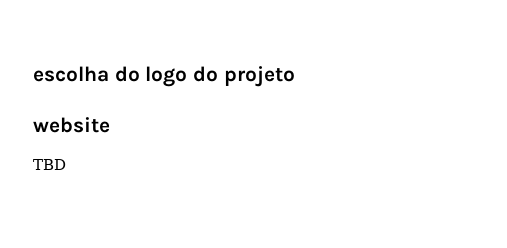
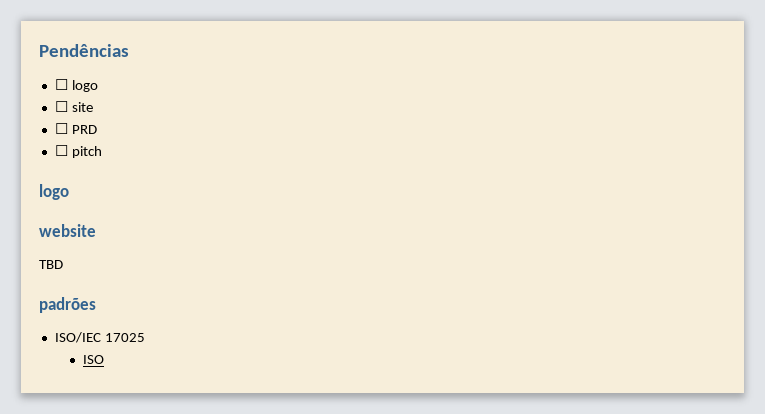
[33,66,295,87] [33,117,110,133] [33,159,66,170] escolha do logo do projeto // website // TBD -> [39,44,129,57] [54,79,98,92] [54,101,93,112] [54,123,97,134] [54,145,102,158] [39,184,69,200] [39,224,96,237] [39,260,63,269] [39,297,96,313] [54,332,145,343] [82,355,104,364] Pendências // ☐ logo // ☐ site // ☐ PRD // ☐ pitch // logo // website // TBD // padrões // ISO/IEC 17025 // ISO

